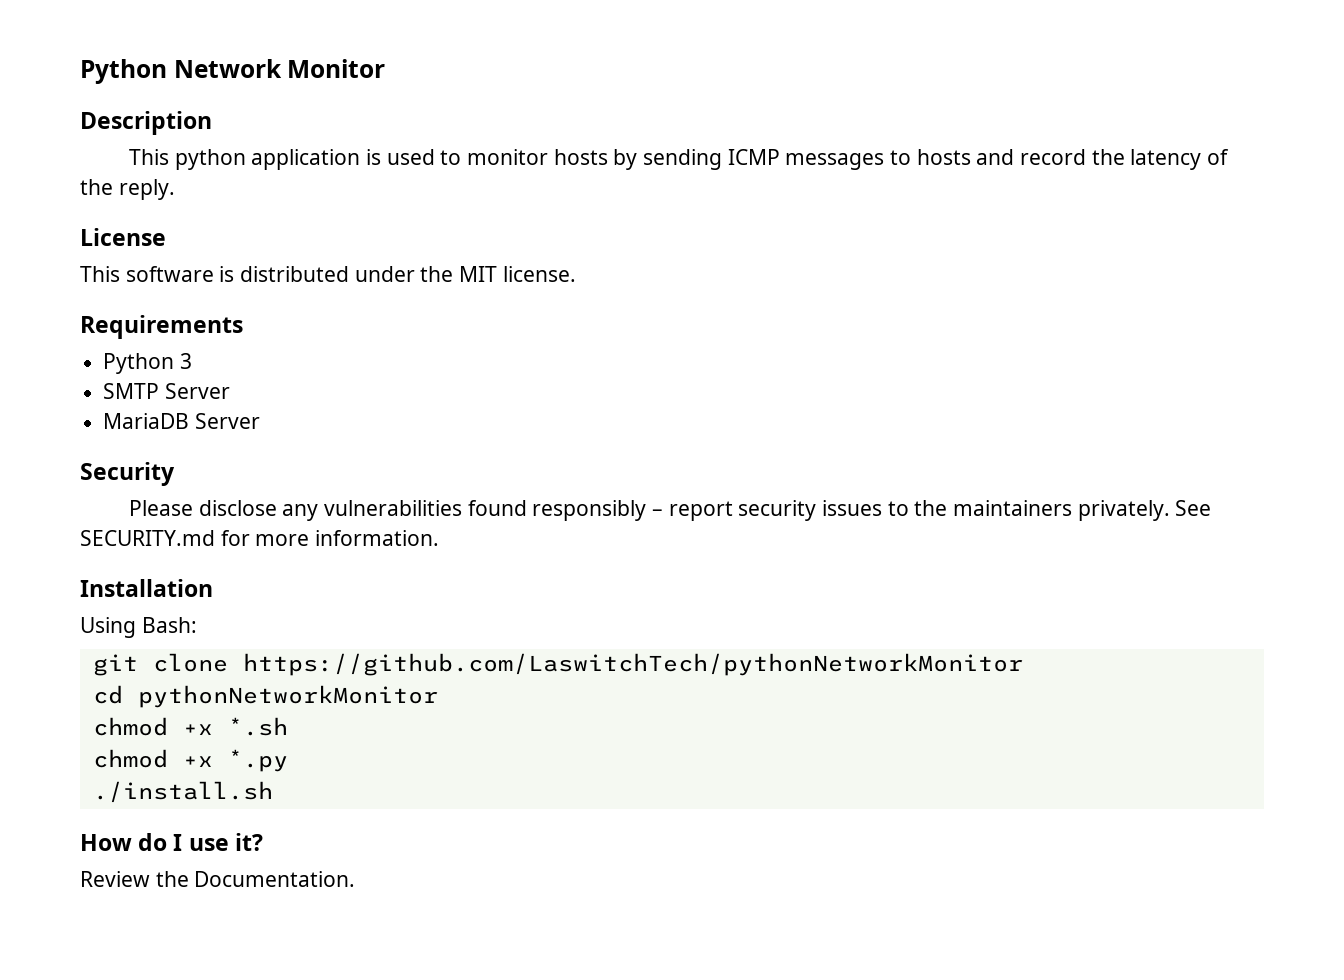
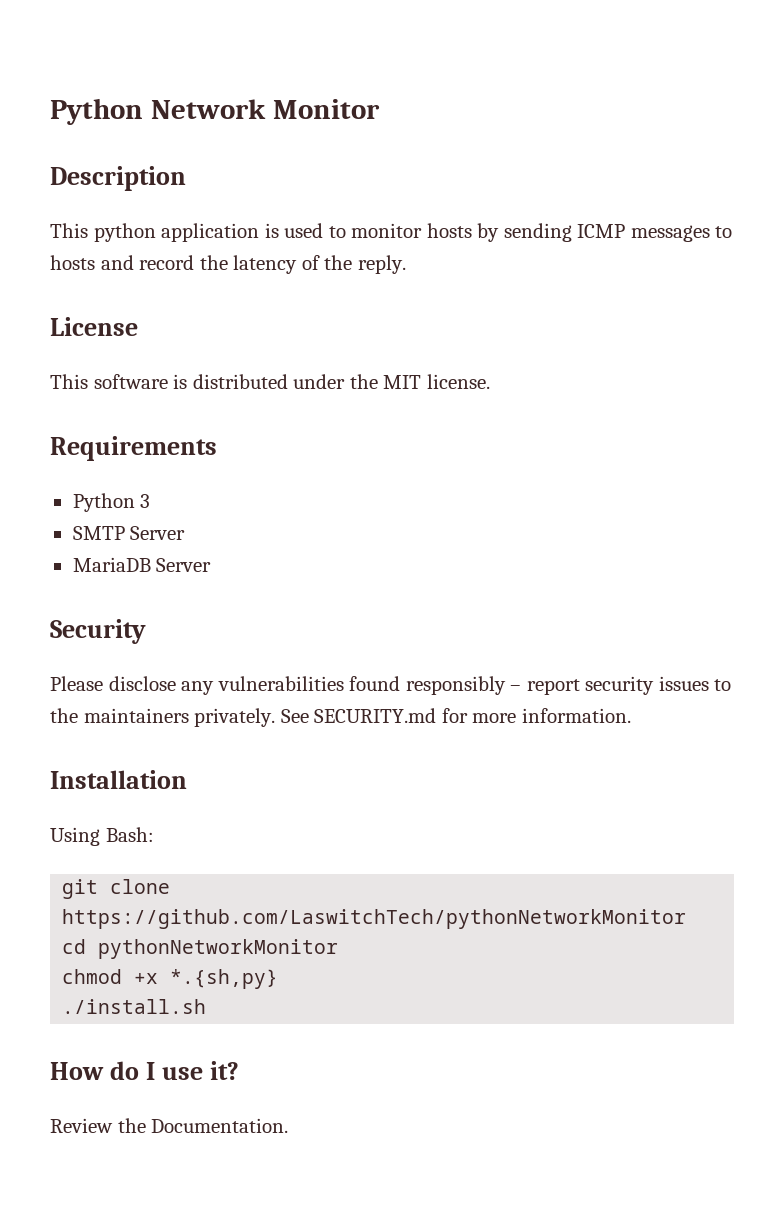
[227,717,288,736] [92,749,288,772] *.sh // chmod +x *.py -> [170,969,279,989] *.{sh,py}

